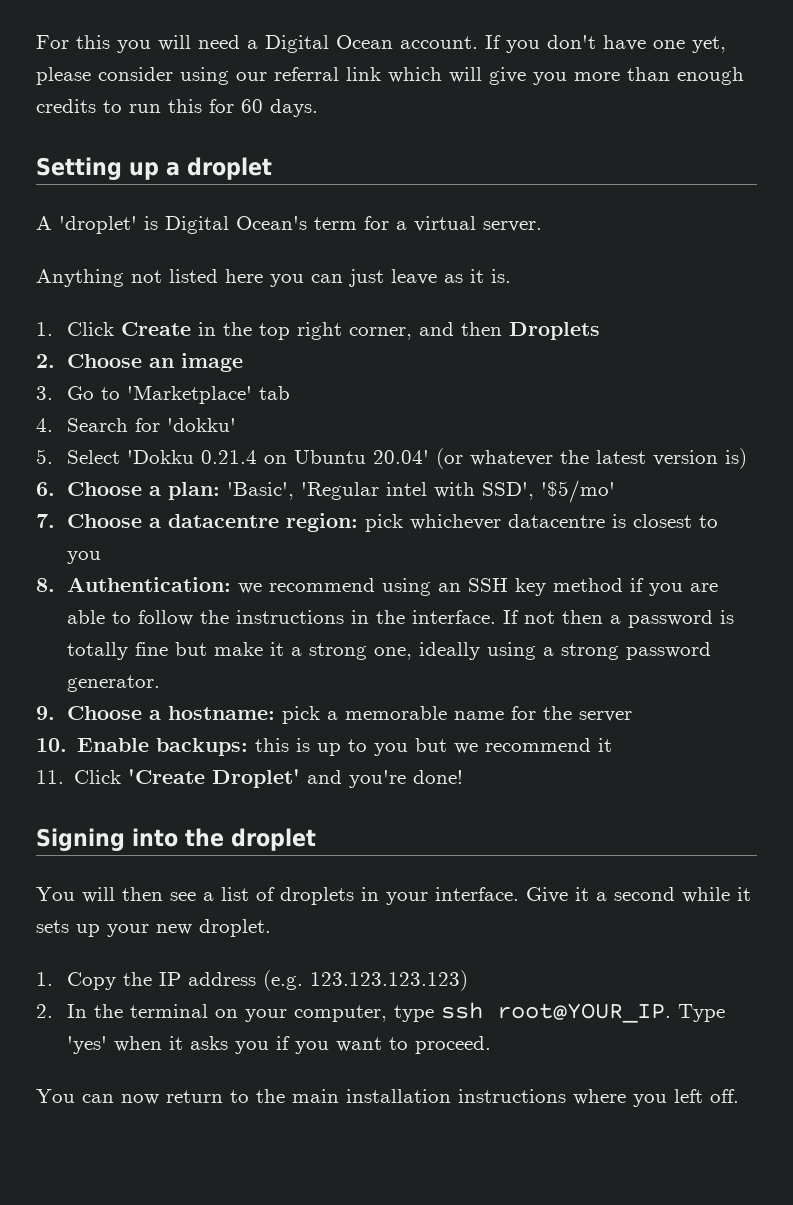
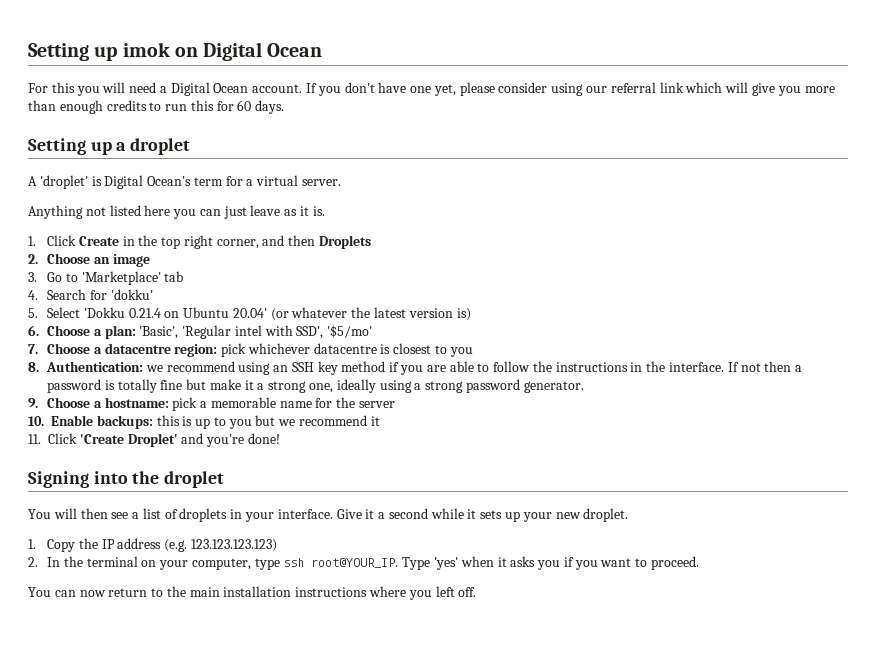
(36, 42) none -> [28,42,323,61] Setting up imok on Digital Ocean //

